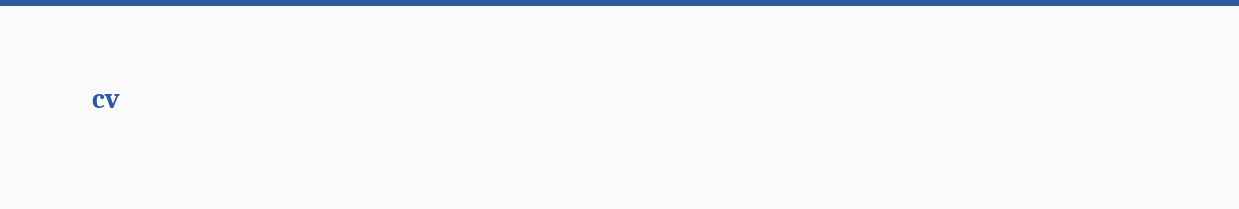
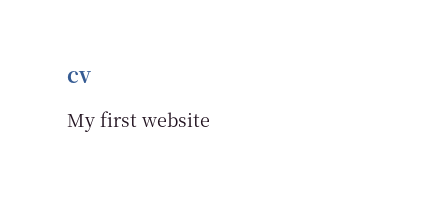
(120, 101) none -> [67,111,210,132] // My first website

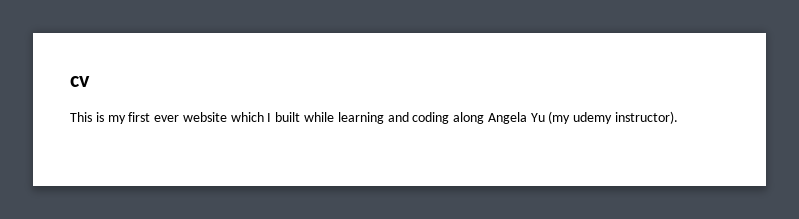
[67,111,210,132] My first website -> [70,111,679,124] This is my first ever website which I built while learning and coding along Angela Yu (my udemy instructor).

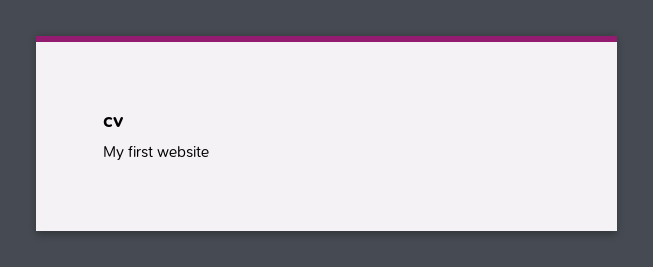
[70,111,679,124] This is my first ever website which I built while learning and coding along Angela Yu (my udemy instructor). -> [103,145,210,161] My first website

